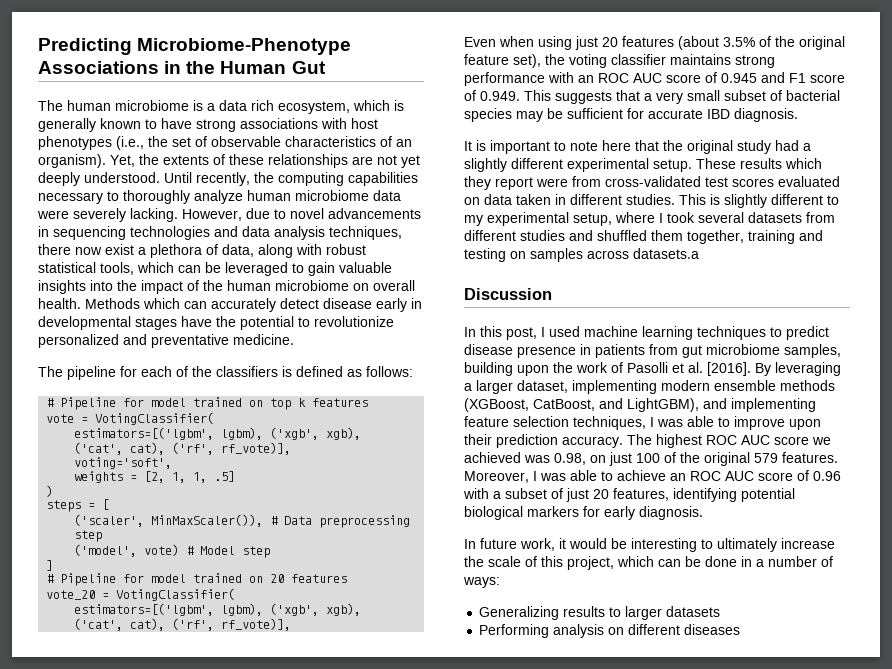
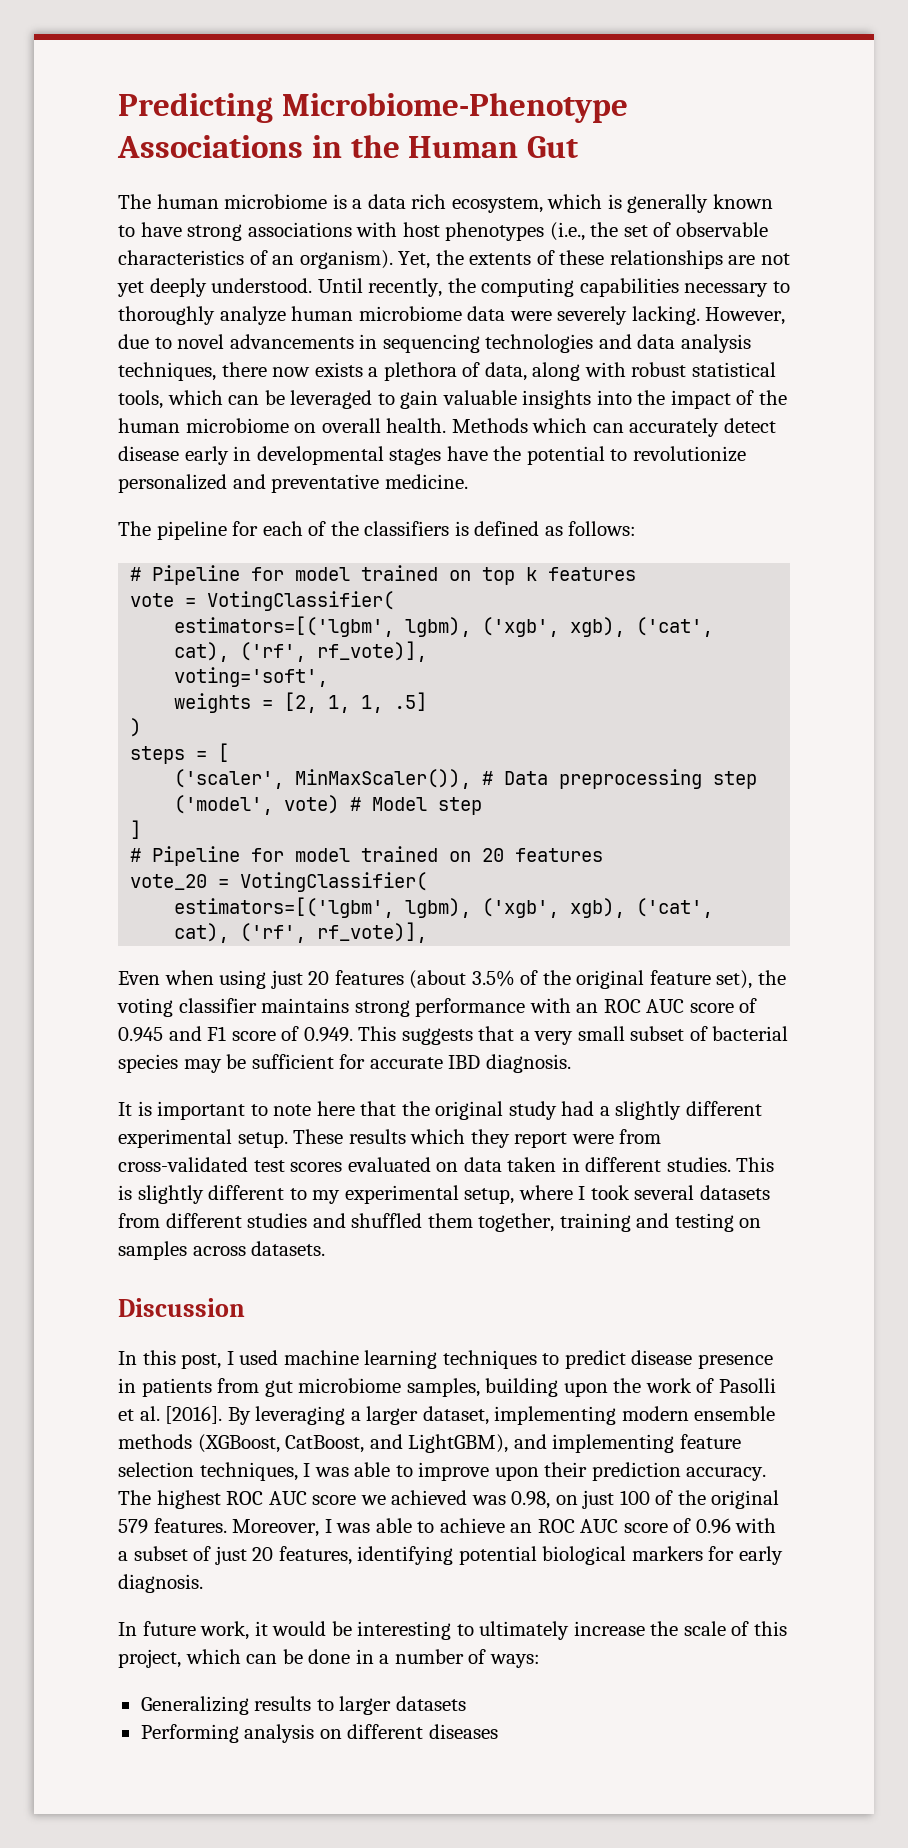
[105,244,134,255] exist -> [314,362,363,377] exists
[633,248,699,259] datasets.a -> [251,1241,326,1256] datasets.

